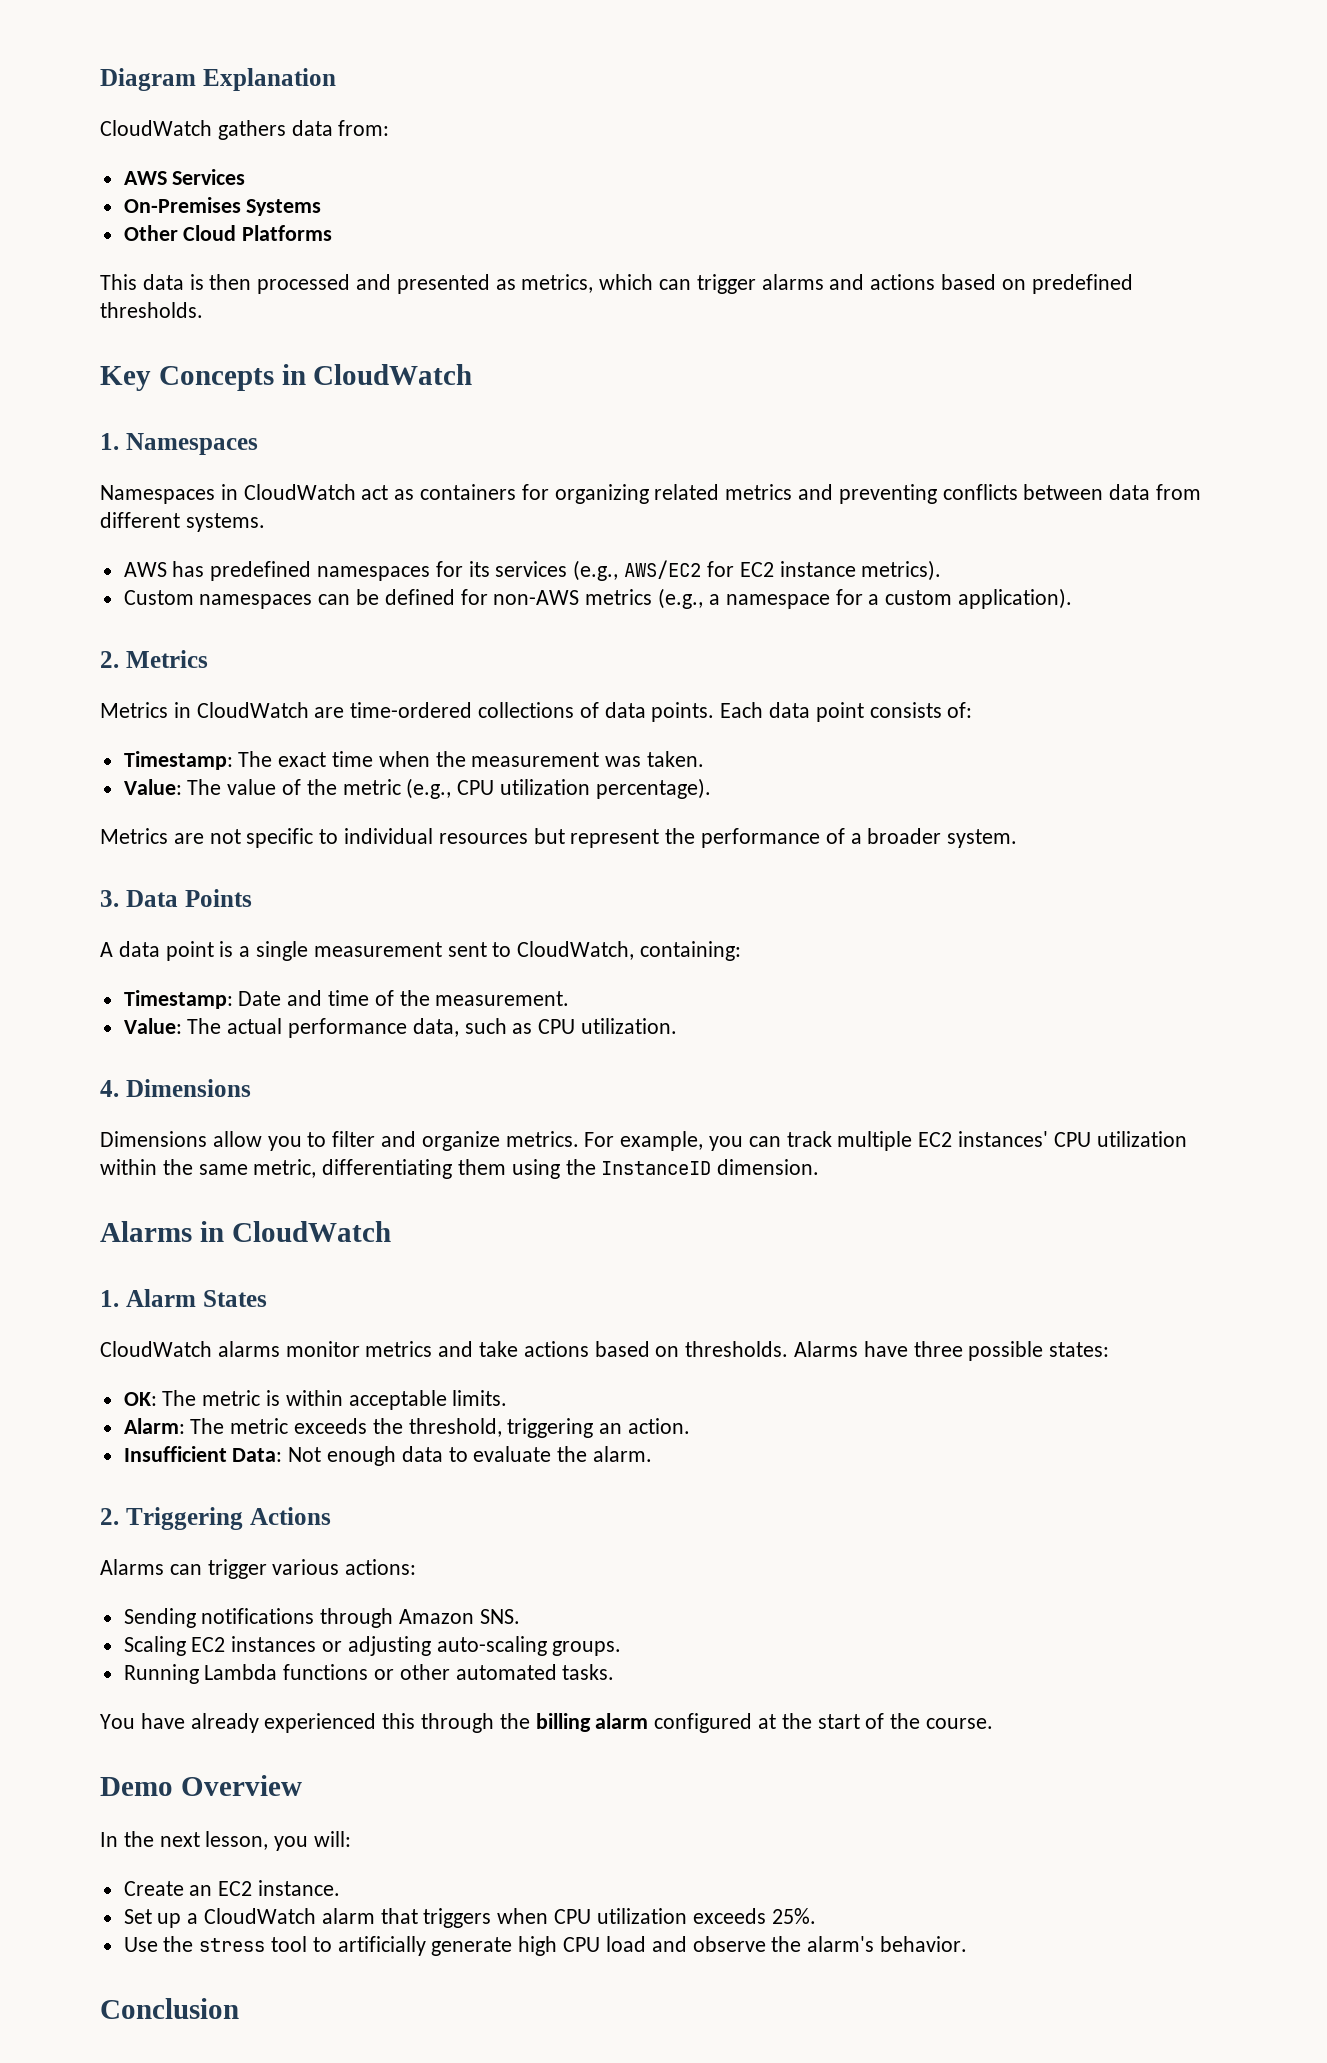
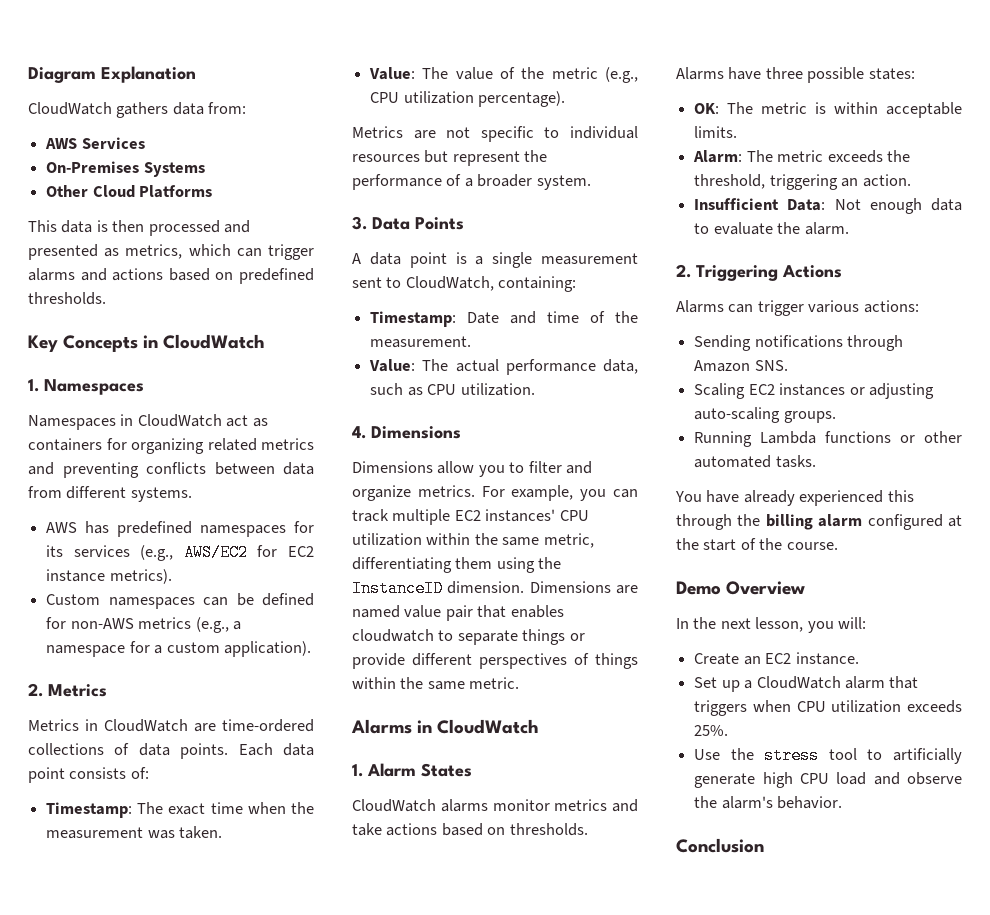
(820, 1167) none -> [529,581,638,594] [352,605,564,621] [352,629,585,645] [352,653,638,669] [352,677,520,690] Dimensions are named value pair that enables cloudwatch to separate things or provide different perspectives of things within the same metric.

